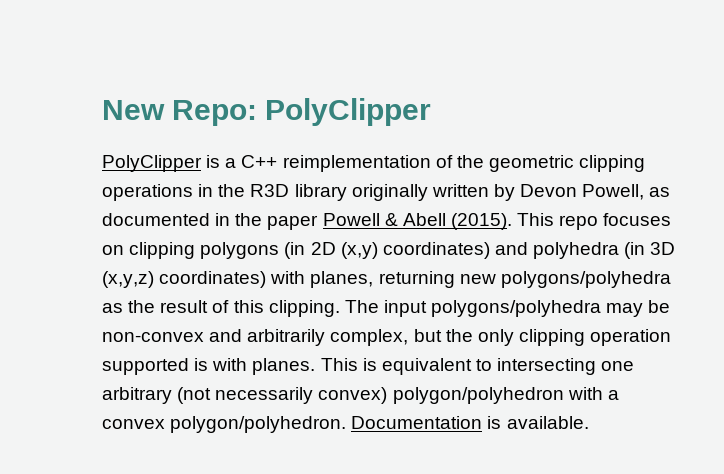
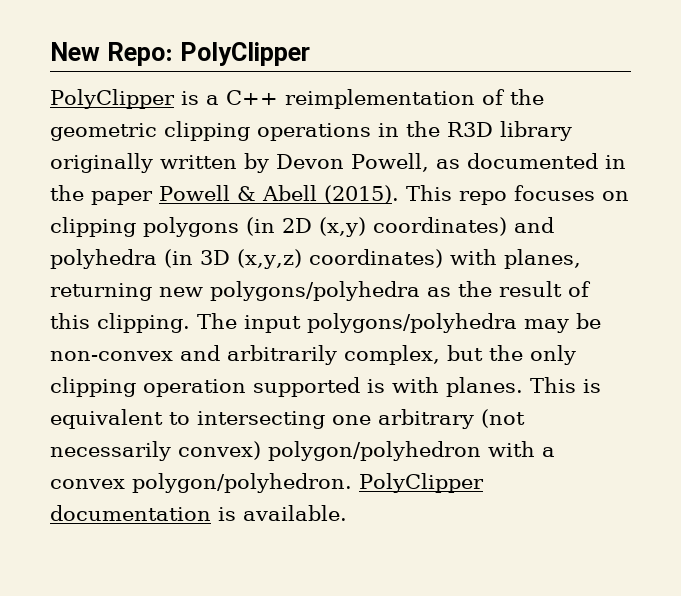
[351,416,483,429] Documentation -> [359,473,484,493] [50,505,211,521] PolyClipper documentation

